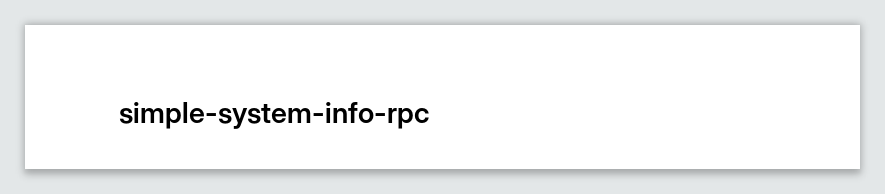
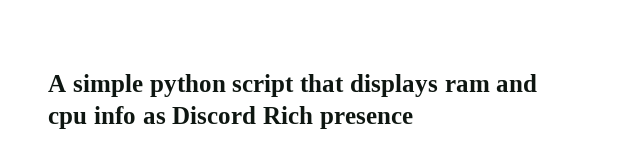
[119,102,430,129] simple-system-info-rpc -> [48,74,538,97] [48,106,413,129] A simple python script that displays ram and cpu info as Discord Rich presence

